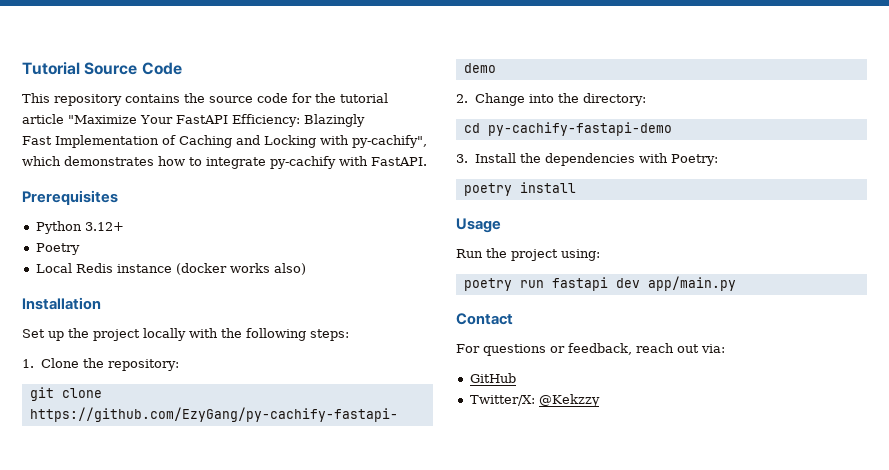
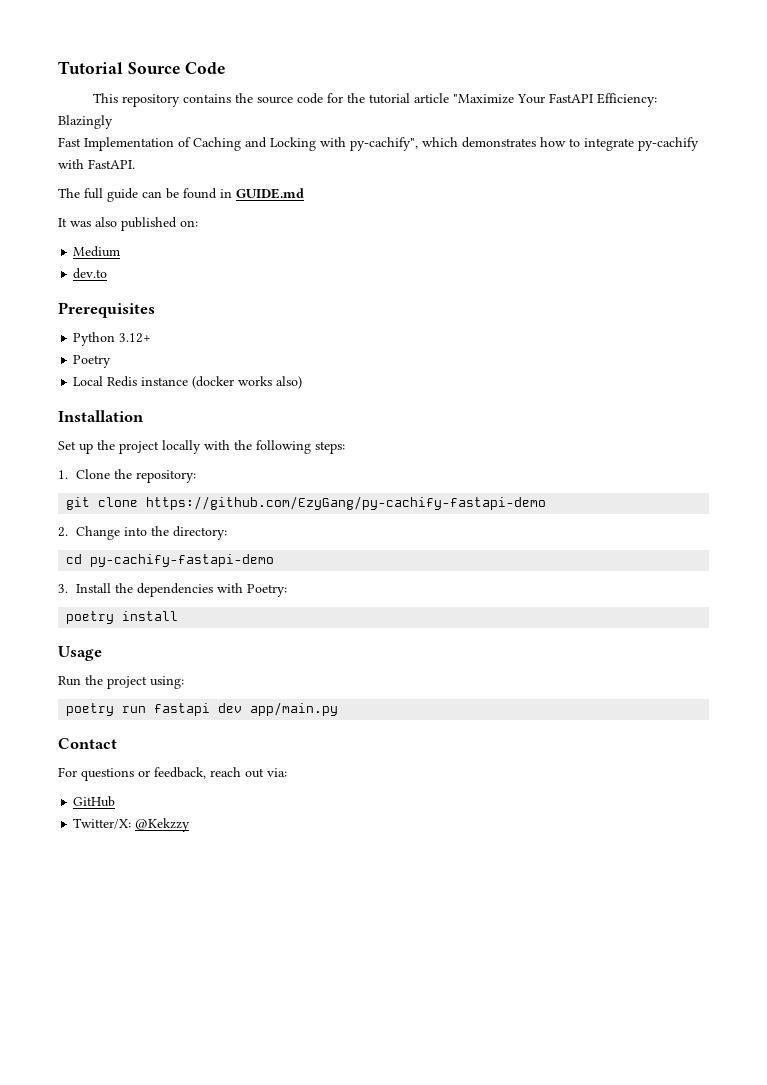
(427, 161) none -> [58,188,304,202] [58,217,198,231] [73,246,121,257] [73,268,108,279] // The full guide can be found in GUIDE.md // It was also published on: // Medium // dev.to

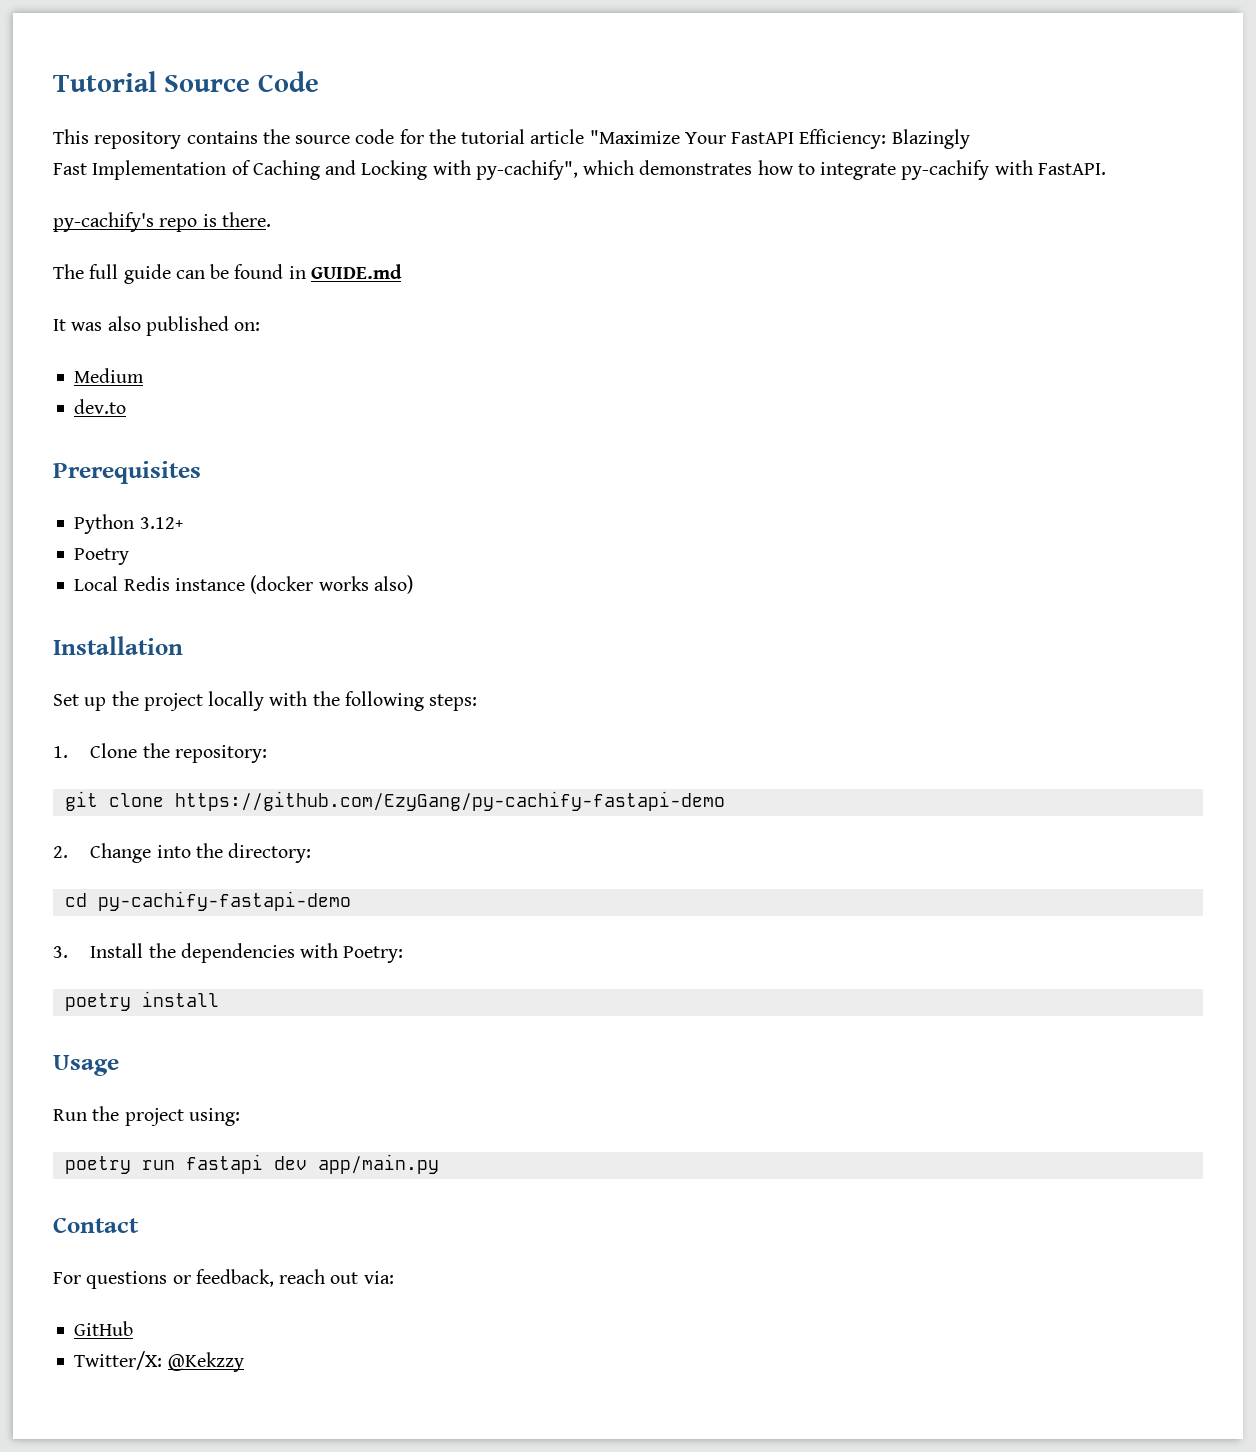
(135, 164) none -> [53,212,271,232] // py-cachify's repo is there.

